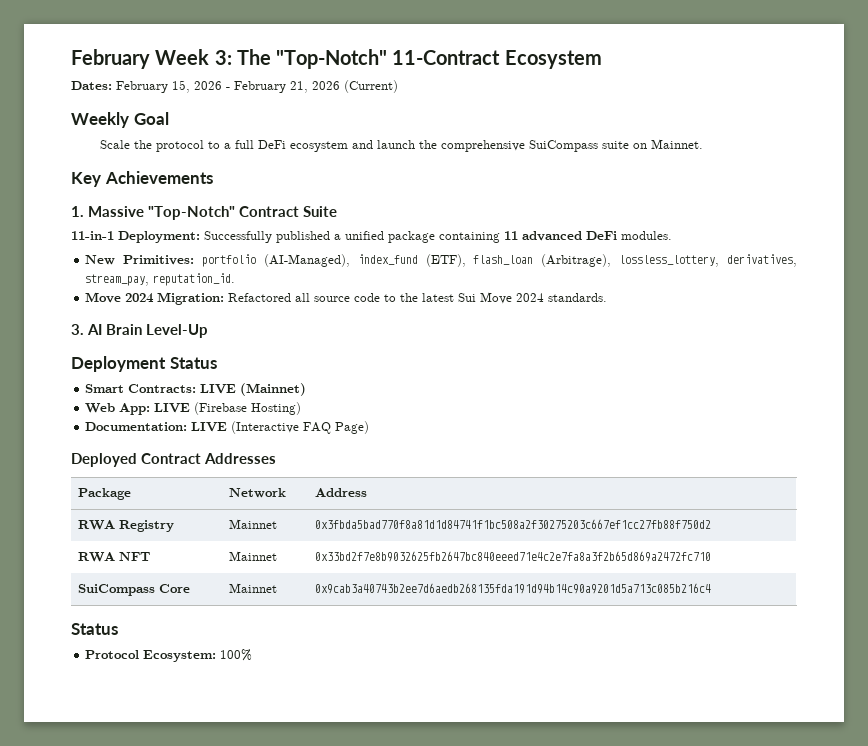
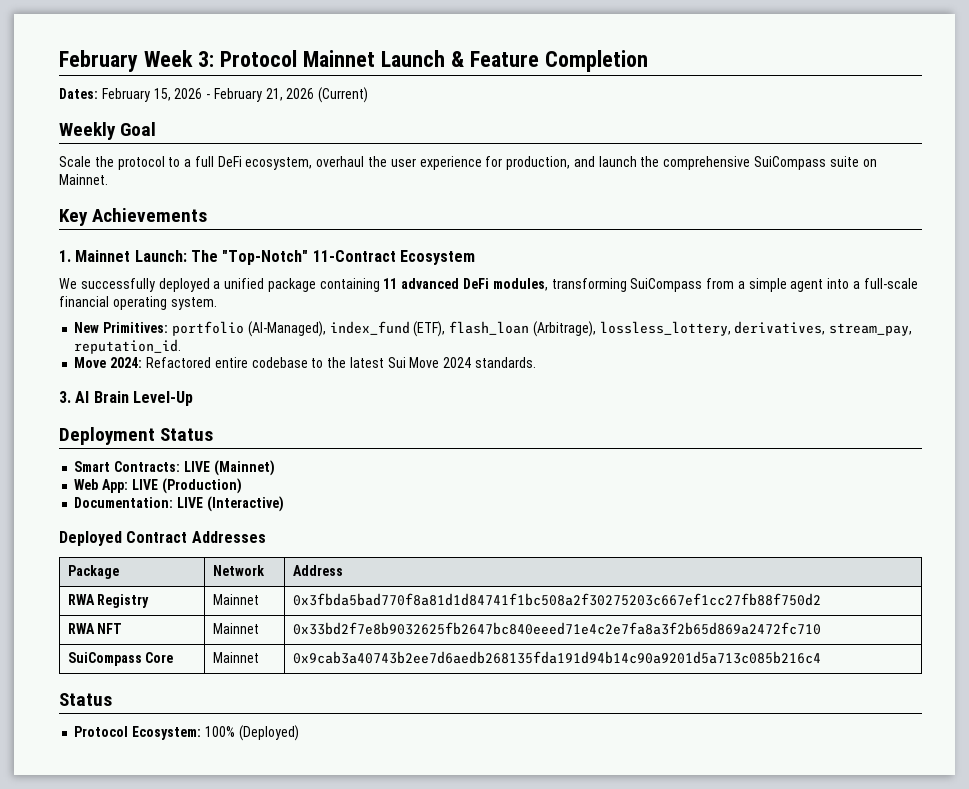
[236,49,602,69] The "Top-Notch" 11-Contract Ecosystem -> [219,50,648,72] Protocol Mainnet Launch & Feature Completion
[289,141,348,152] ecosystem -> [245,156,571,170] ecosystem, overhaul the user experience for production,
[88,206,337,220] [71,231,330,243] Massive "Top-Notch" Contract Suite // 11-in-1 Deployment: Successfully published -> [75,250,475,265] [59,278,210,292] Mainnet Launch: The "Top-Notch" 11-Contract Ecosystem // We successfully deployed
[621,231,672,240] modules. -> [492,278,918,292] [59,296,217,310] modules, transforming SuiCompass from a simple agent into a full-scale financial operating system.
[125,292,381,305] 2024 Migration: Refactored all source code -> [110,357,308,368] 2024: Refactored entire codebase
[194,402,302,415] (Firebase Hosting) -> [161,478,242,494] (Production)
[231,421,370,434] (Interactive FAQ Page) -> [206,496,284,512] (Interactive)
(253, 655) none -> [238,725,299,741] (Deployed)

